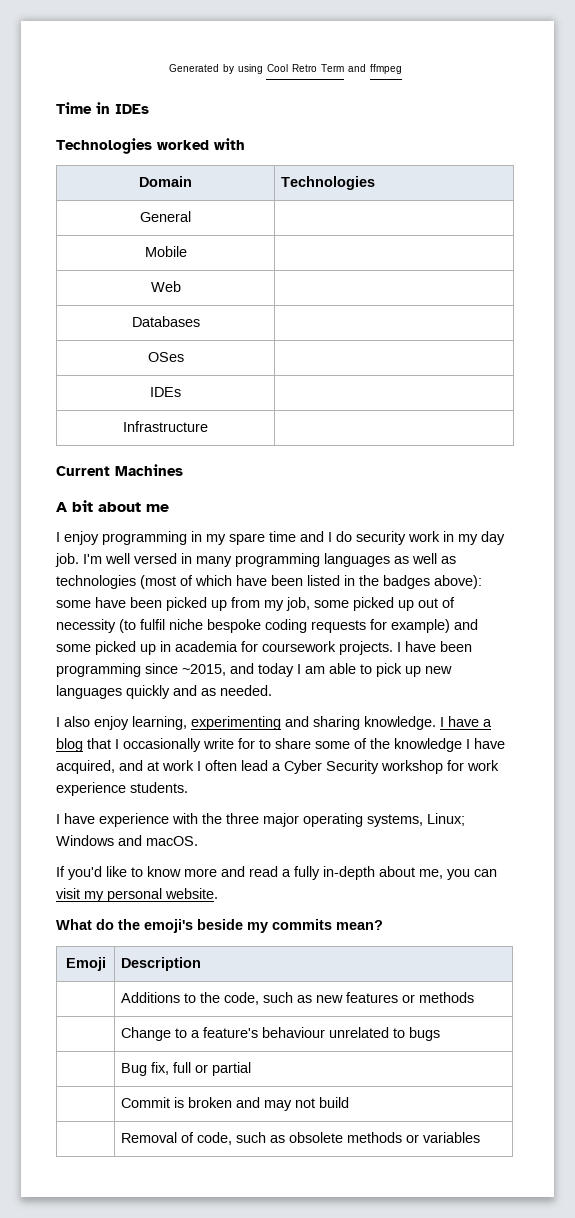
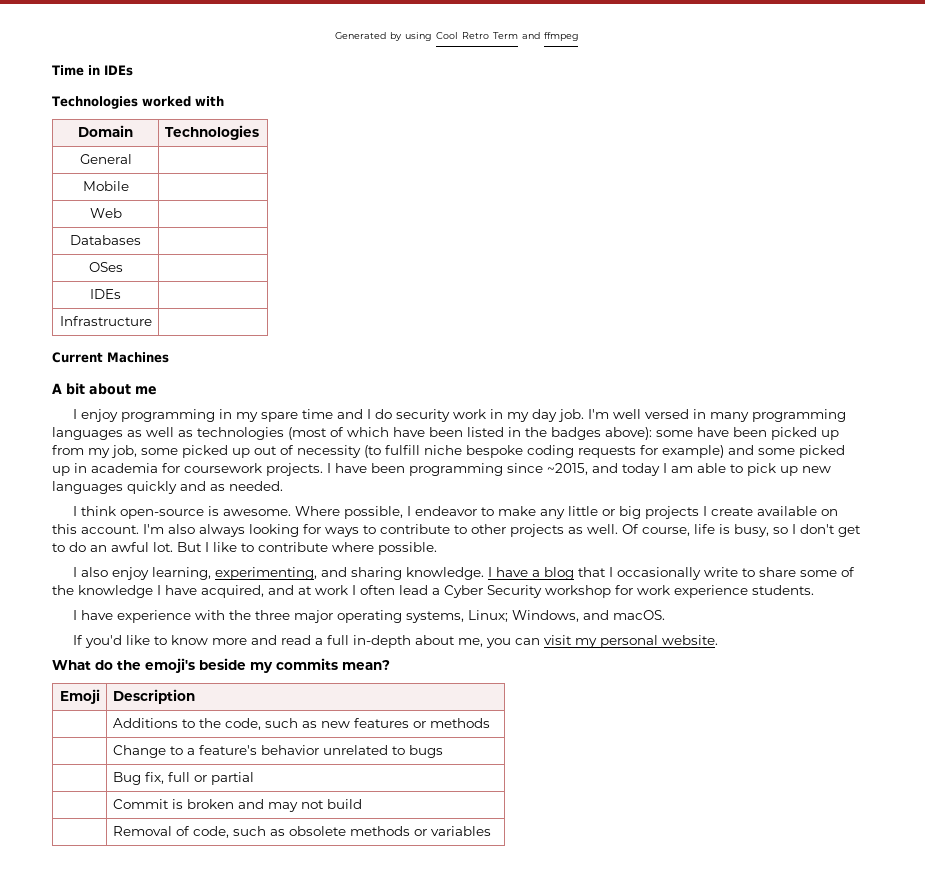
[140,619,165,630] fulfil -> [385,445,420,455] fulfill
(272, 690) none -> [73,506,839,519] [52,524,861,537] [52,542,437,555] // I think open-source is awesome. Where possible, I endeavor to make any little or big projects I create available on this account. I'm also always looking for ways to contribute to other projects as well. Of course, life is busy, so I don't get to do an awful lot. But I like to contribute where possible.
[191,716,281,730] experimenting -> [215,567,318,580] experimenting,
[238,738,255,749] for -> (739, 572) none
[56,835,114,846] Windows -> [512,610,580,622] Windows,
[294,866,320,880] fully -> [327,635,350,645] full
[262,1027,326,1038] behaviour -> [260,745,319,755] behavior

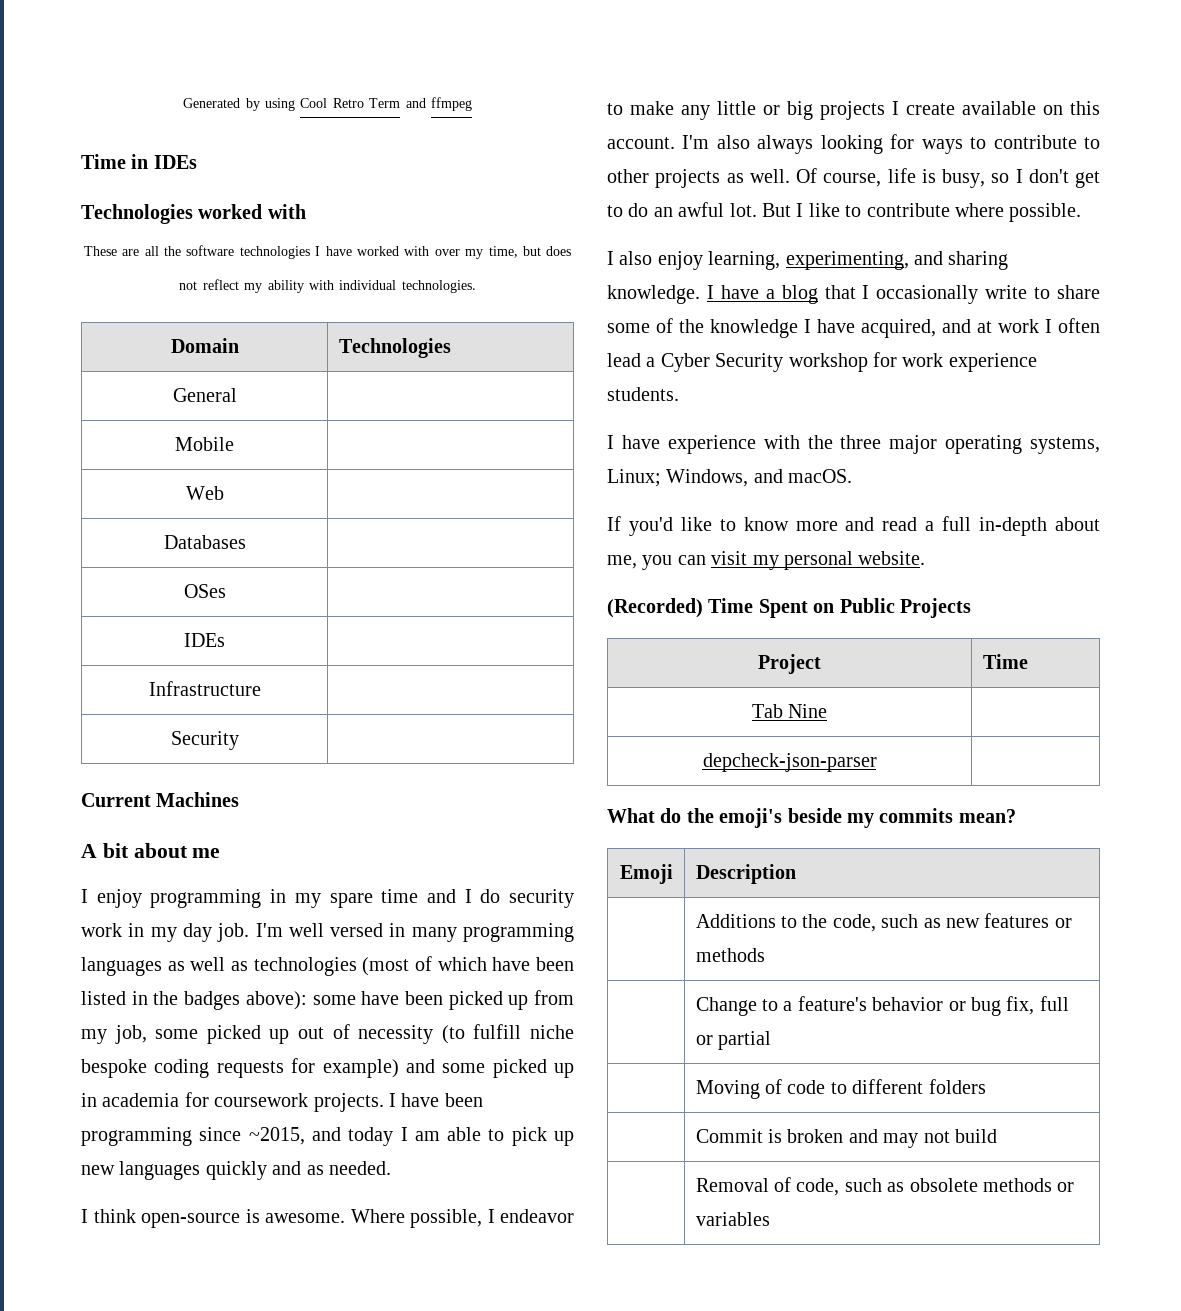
(224, 101) none -> [83,245,572,259] [179,279,476,293] // These are all the software technologies I have worked with over my time, but does not reflect my ability with individual technologies.
(152, 321) none -> [170,731,239,750] // Security |
(719, 640) none -> [607,598,971,618] [758,654,821,674] [982,654,1028,669] [751,704,828,718] [702,753,877,772] // (Recorded) Time Spent on Public Projects // Project | Time // Tab Nine | // depcheck-json-parser |
[322,745,443,758] [112,772,141,785] unrelated to bugs // | Bug -> [948,997,1001,1016] or bug
(254, 778) none -> [695,1079,986,1099] // | Moving of code to different folders

